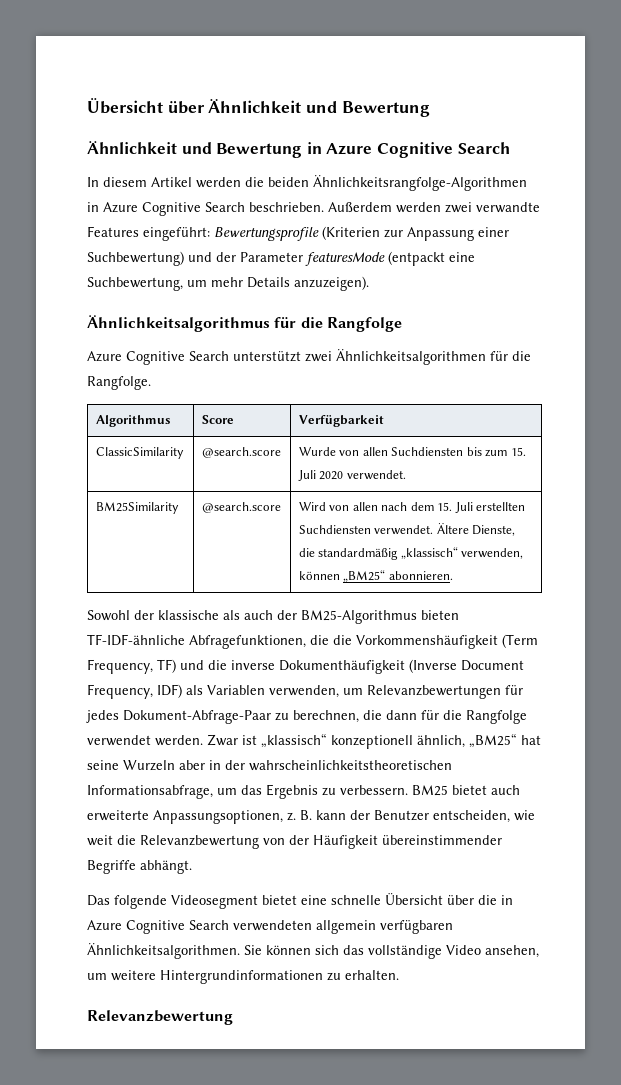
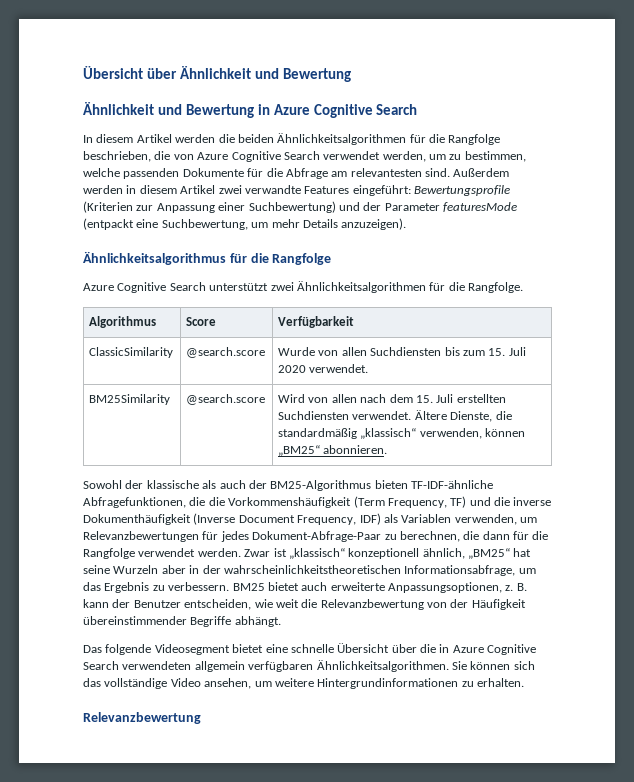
[313,175,527,191] [87,202,441,216] Ähnlichkeitsrangfolge-Algorithmen in Azure Cognitive Search beschrieben. Außerdem werden -> [277,133,501,145] [83,151,526,162] [83,168,510,179] [83,185,216,194] Ähnlichkeitsalgorithmen für die Rangfolge beschrieben, die von Azure Cognitive Search verwendet werden, um zu bestimmen, welche passenden Dokumente für die Abfrage am relevantesten sind. Außerdem werden in diesem Artikel

